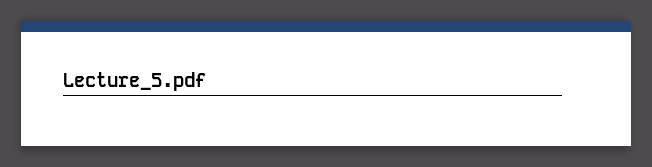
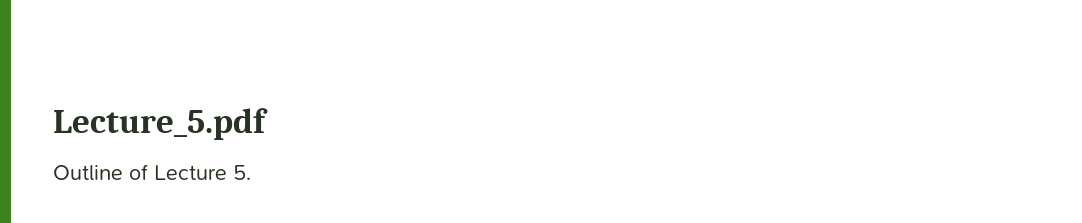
(206, 81) none -> [53,164,251,181] // Outline of Lecture 5.

